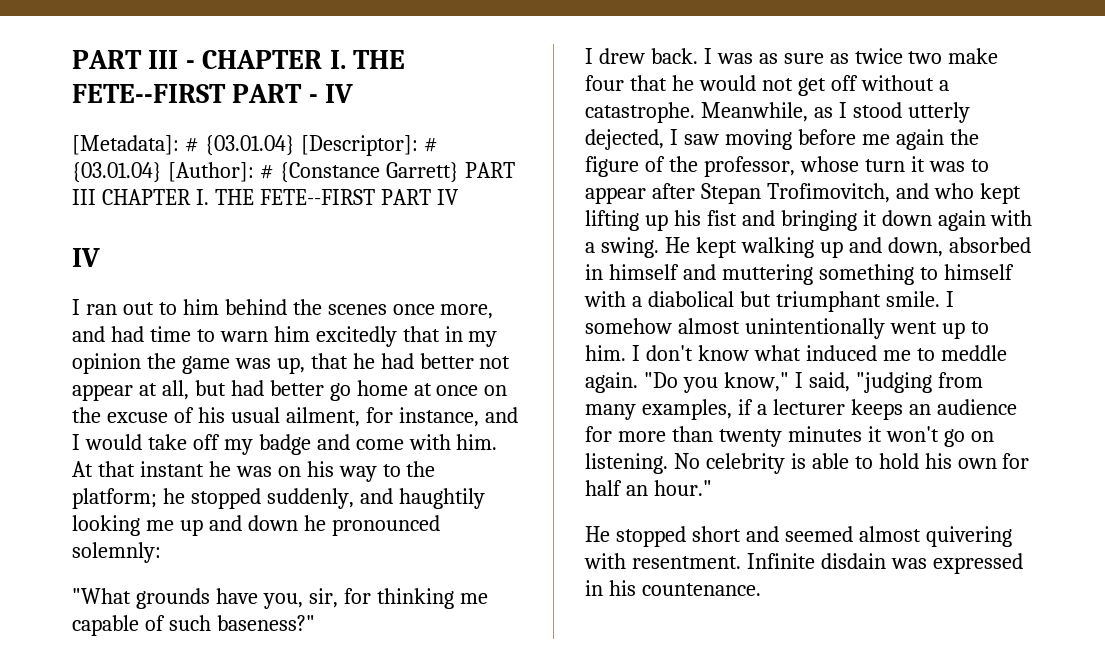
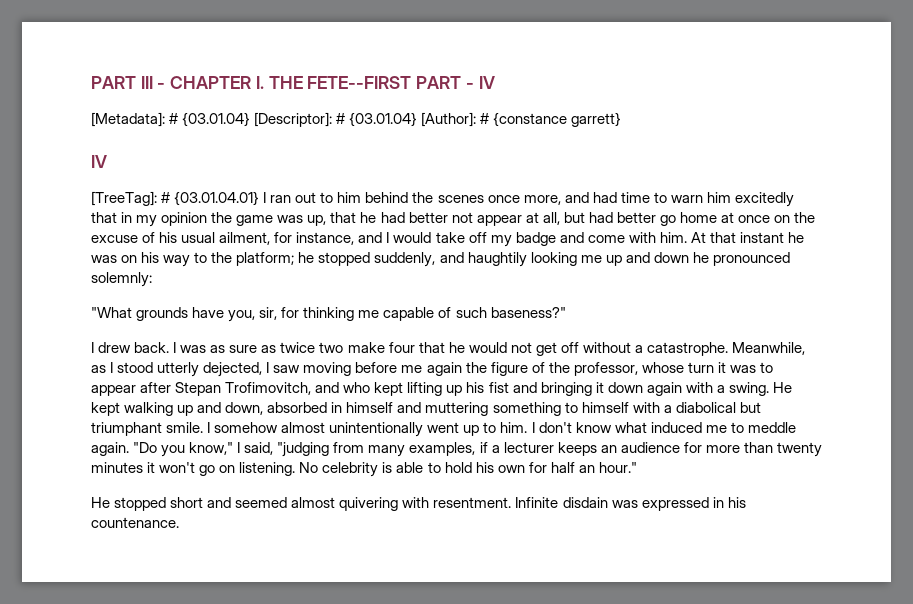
[279,162,515,183] [72,189,459,205] [72,248,100,267] {Constance Garrett} PART III CHAPTER I. THE FETE--FIRST PART IV // IV // -> [493,112,622,127] [91,155,107,168] [91,191,260,206] {constance garrett} // IV // [TreeTag]: # {03.01.04.01}

